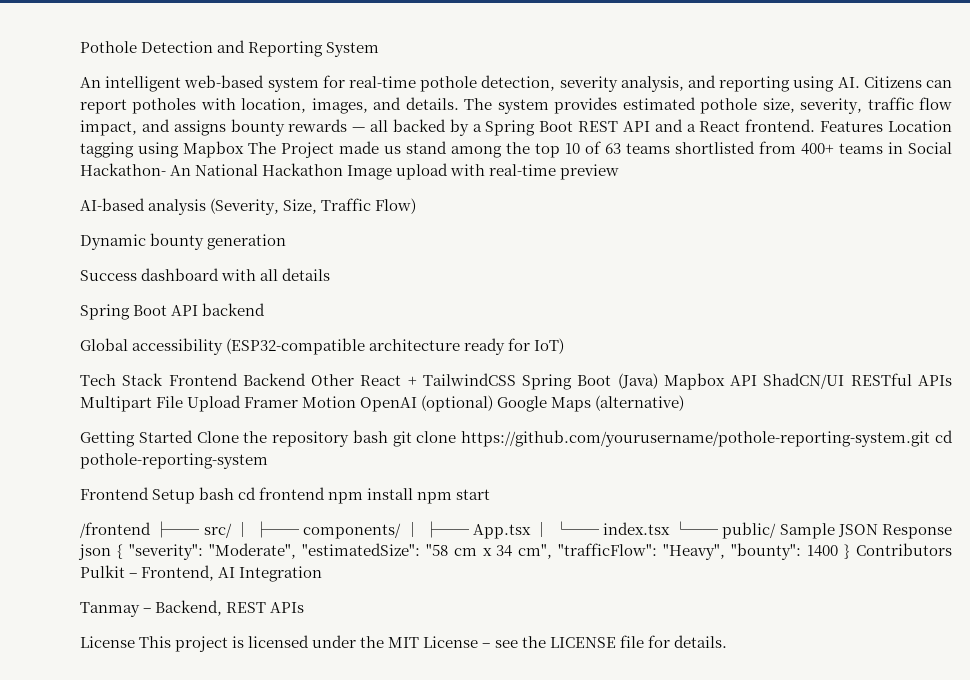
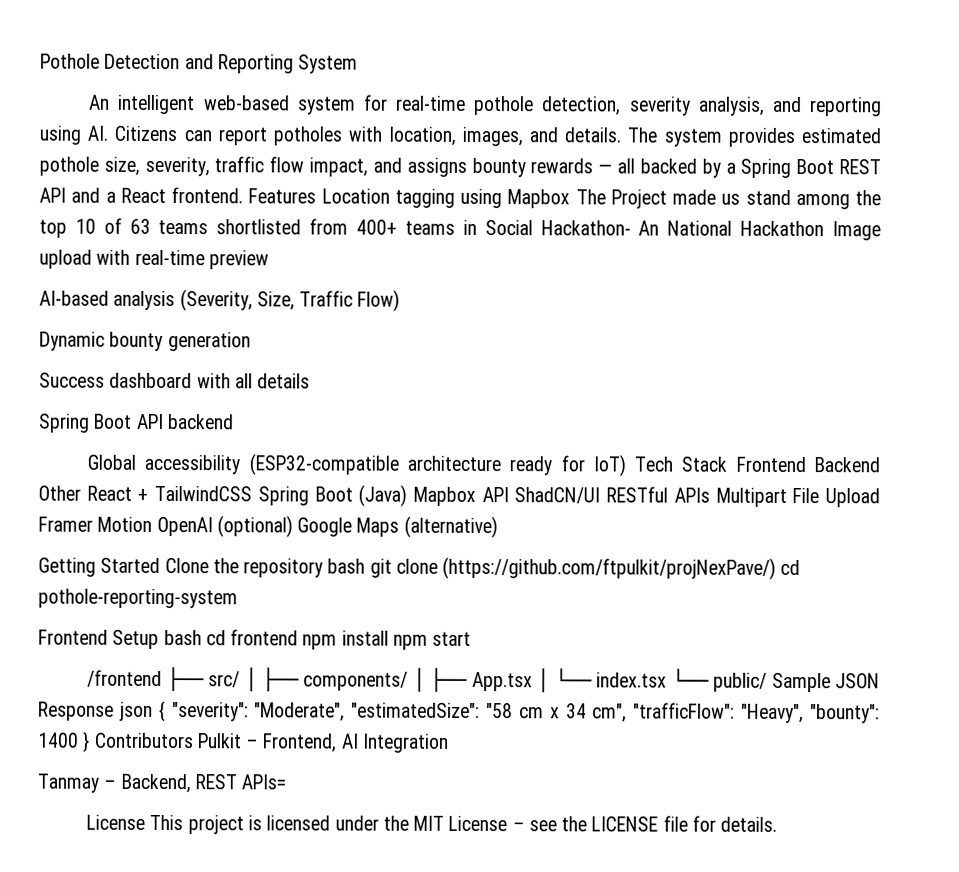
(565, 346) // -> (626, 465) none
[461,430,931,447] https://github.com/yourusername/pothole-reporting-system.git -> [442,556,777,580] (https://github.com/ftpulkit/projNexPave/)
[270,602,305,613] APIs -> [241,774,287,790] APIs=

